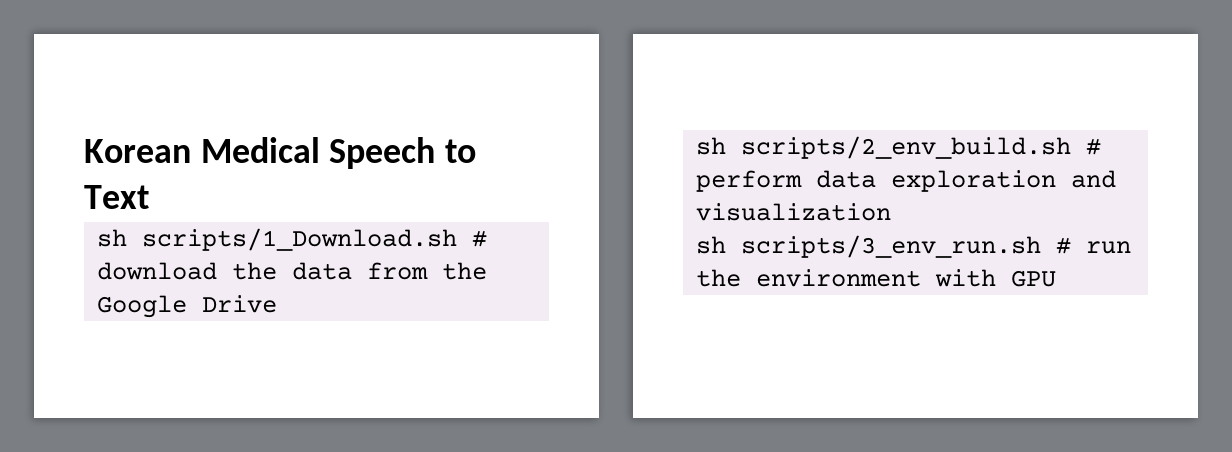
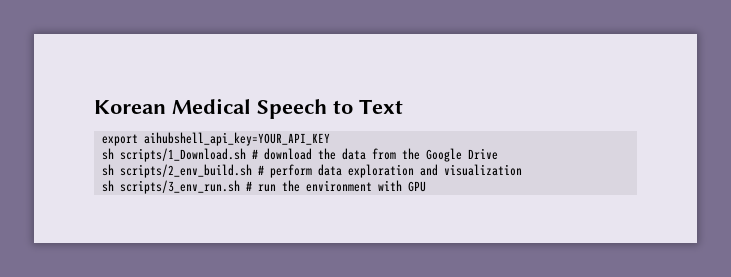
(149, 197) none -> [102,132,331,146] // export aihubshell_api_key=YOUR_API_KEY

